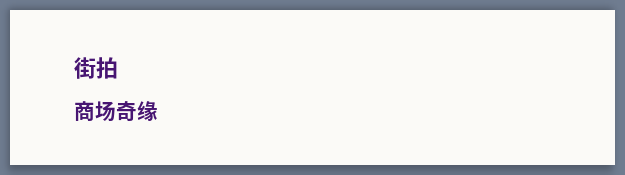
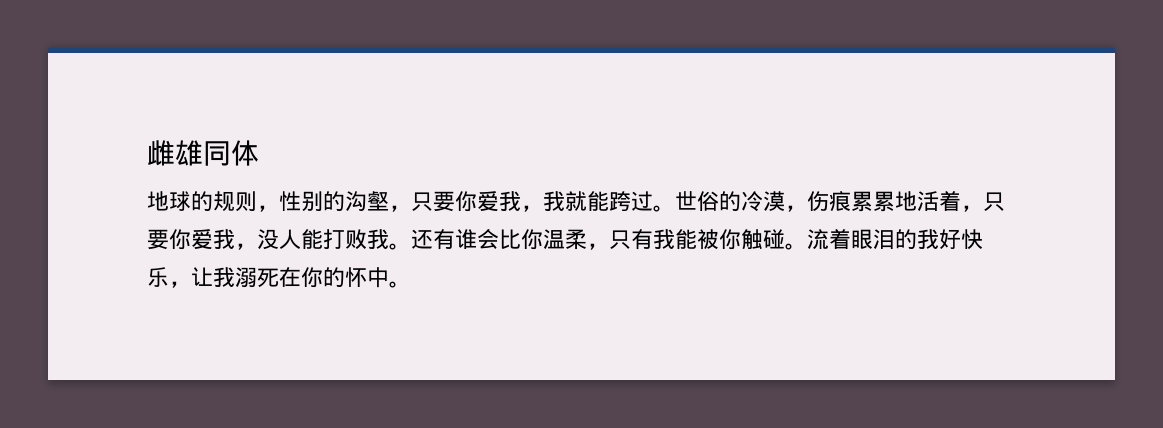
[74,57,118,79] [74,101,158,122] 街拍 // 商场奇缘 -> [147,140,259,166] [147,190,1005,212] [147,229,983,250] [147,267,411,288] 雌雄同体 // 地球的规则，性别的沟壑，只要你爱我，我就能跨过。世俗的冷漠，伤痕累累地活着，只要你爱我，没人能打败我。还有谁会比你温柔，只有我能被你触碰。流着眼泪的我好快乐，让我溺死在你的怀中。

